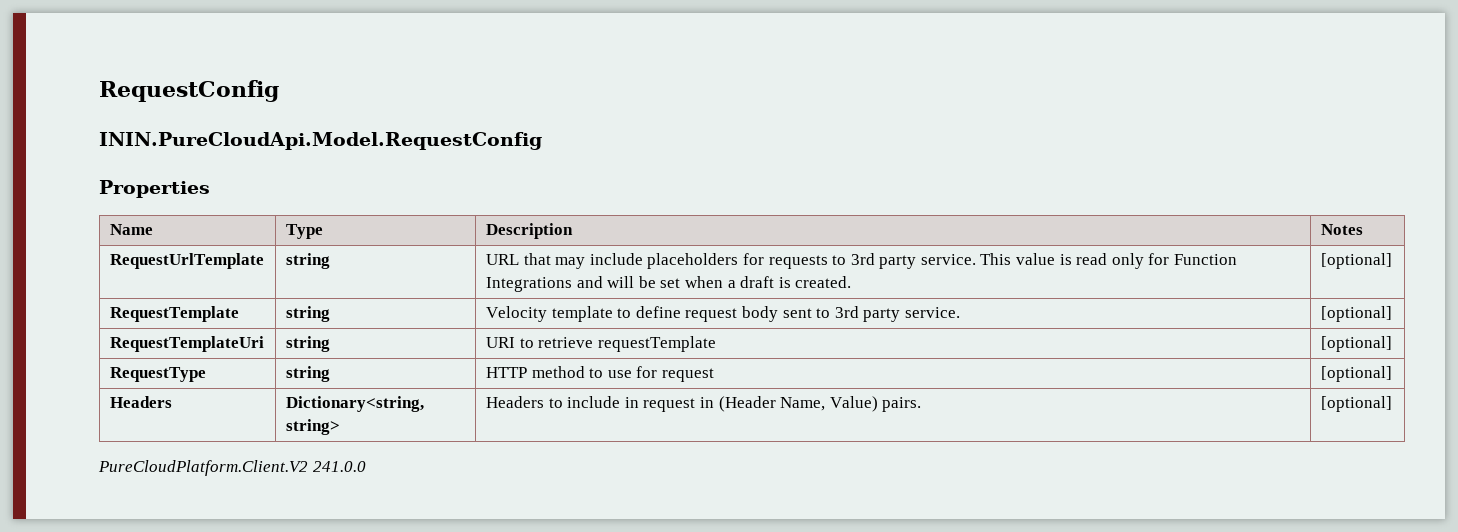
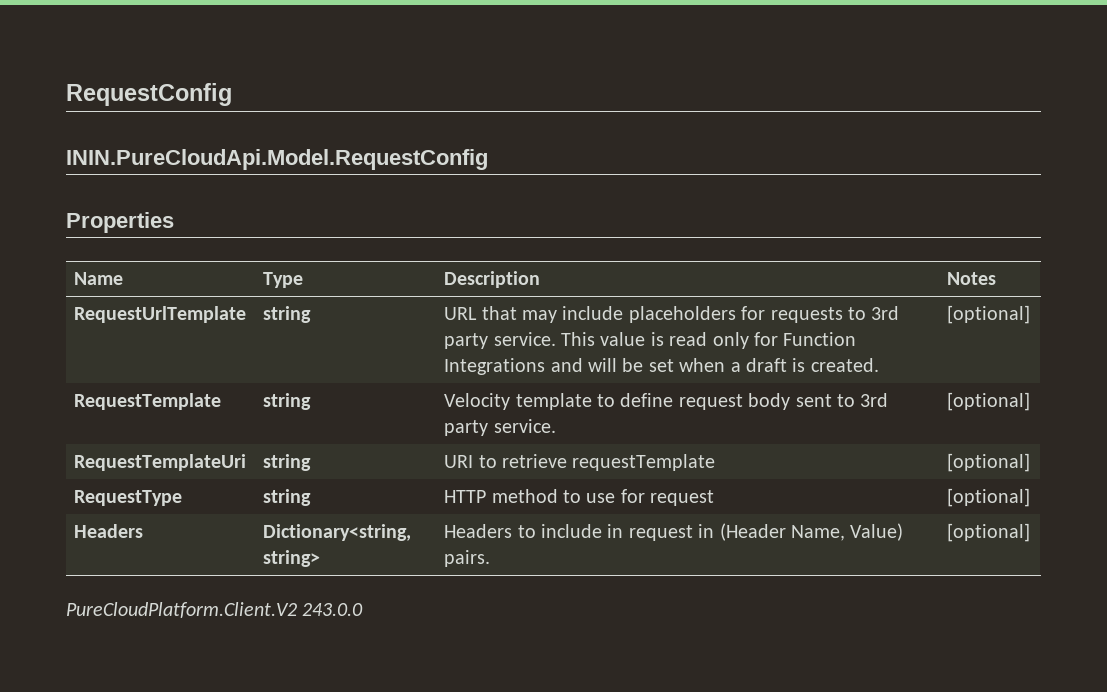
[312,461,366,472] 241.0.0 -> [302,603,364,616] 243.0.0

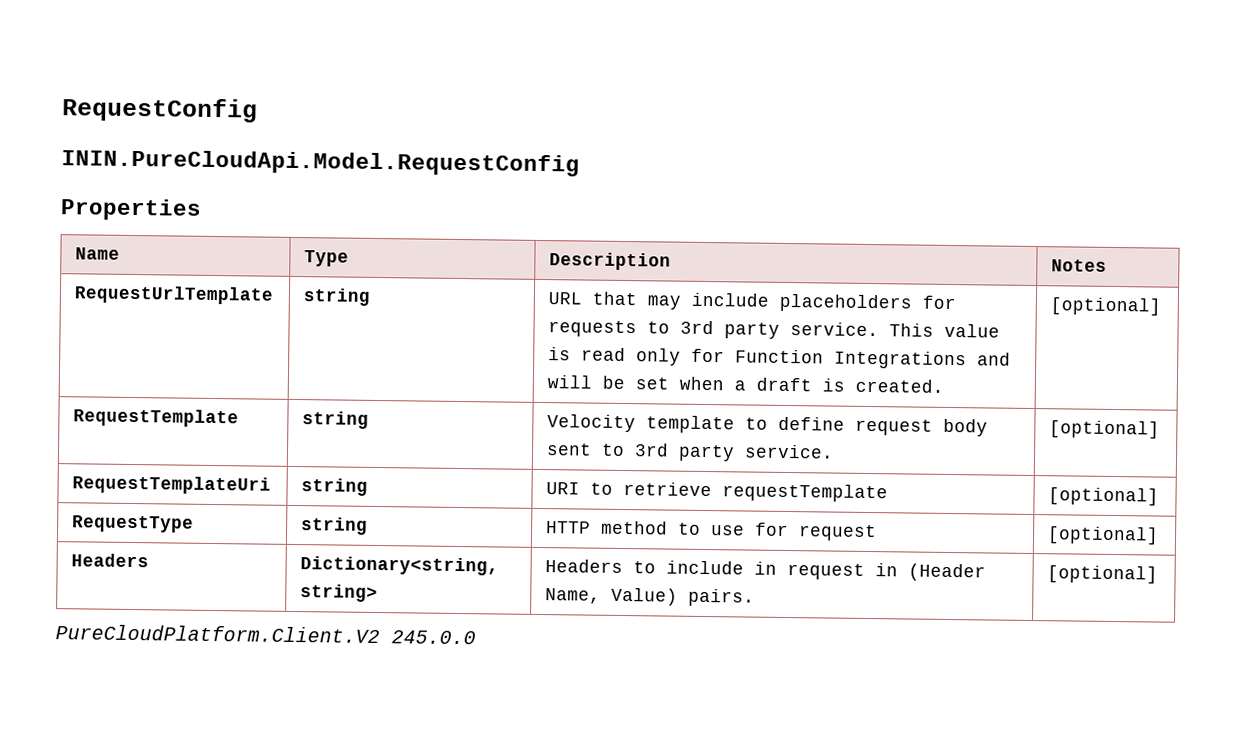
[302,603,364,616] 243.0.0 -> [391,630,476,645] 245.0.0

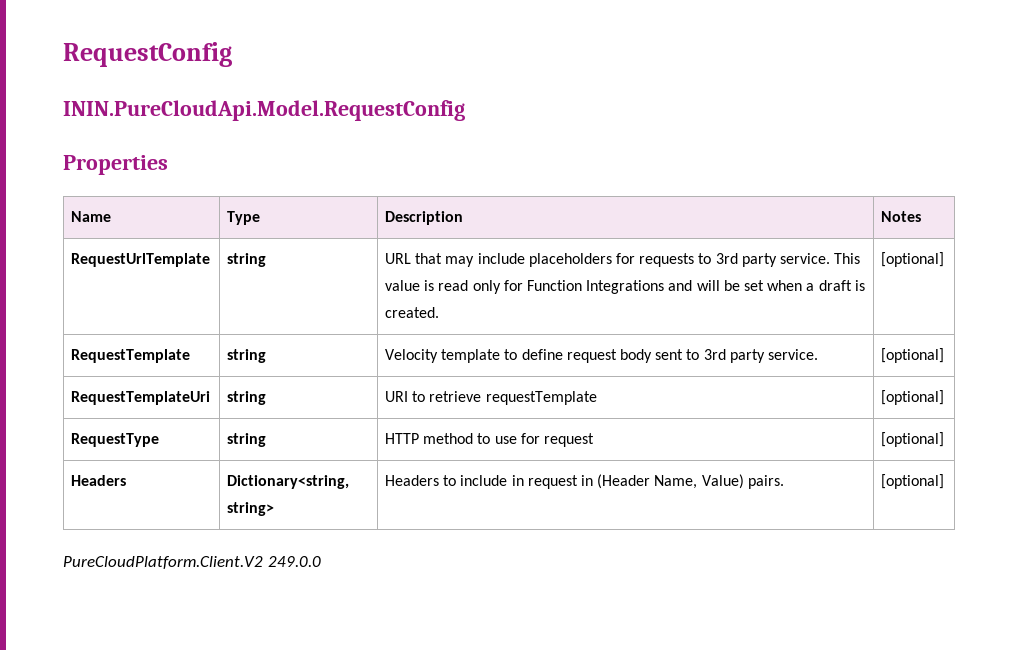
[391,630,476,645] 245.0.0 -> [267,556,321,567] 249.0.0

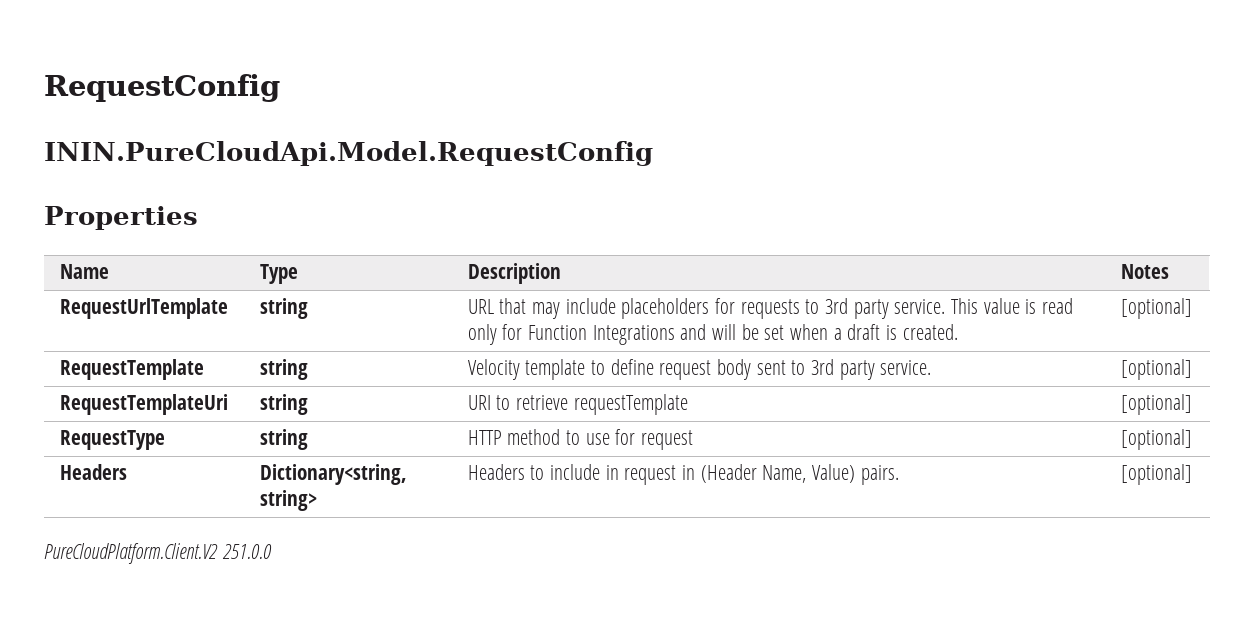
[267,556,321,567] 249.0.0 -> [221,544,272,559] 251.0.0

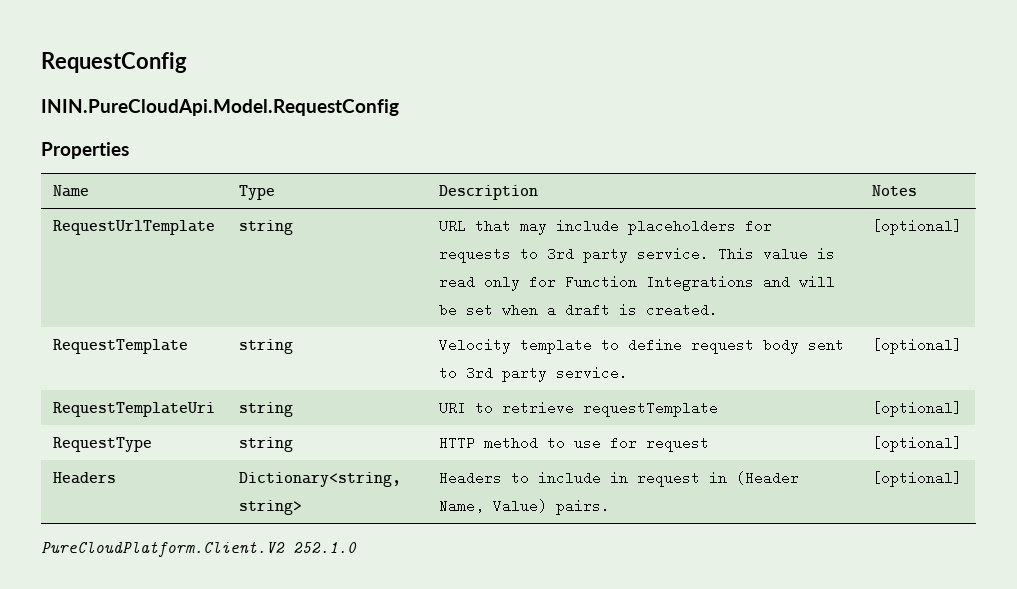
[221,544,272,559] 251.0.0 -> [293,542,357,553] 252.1.0

